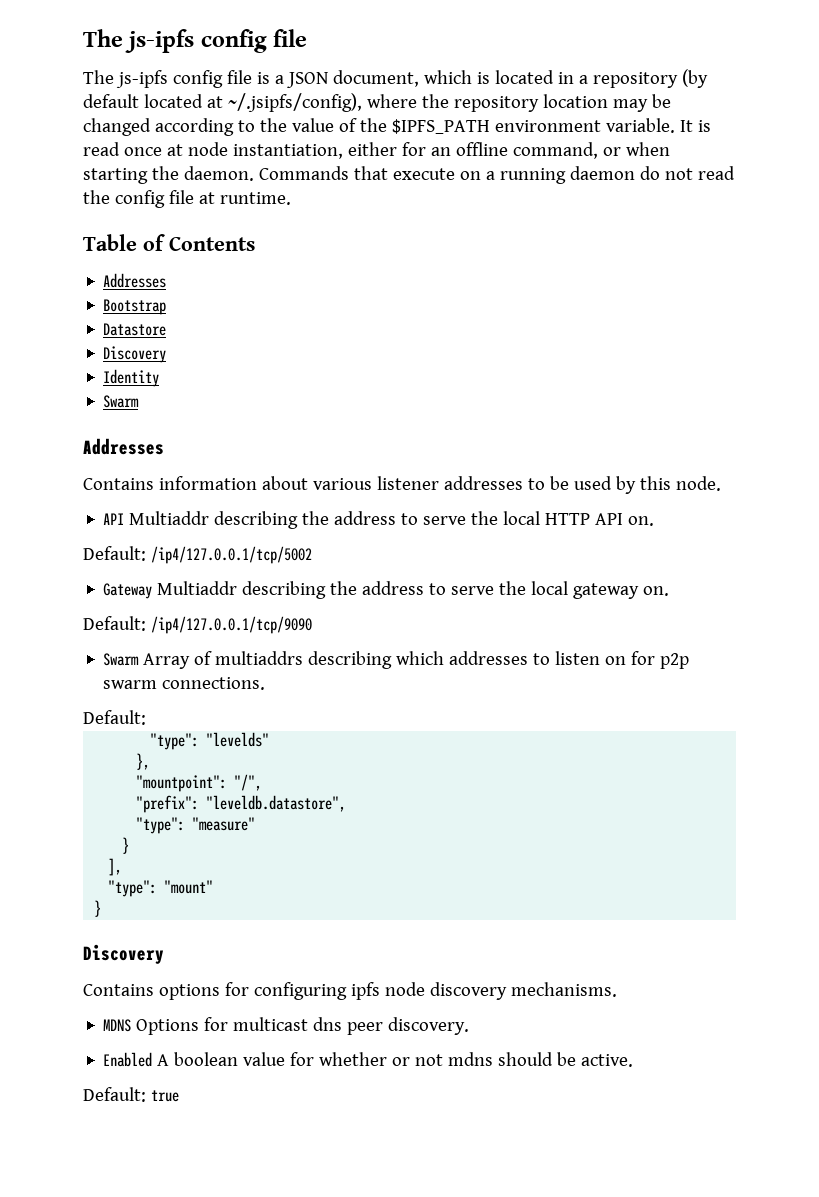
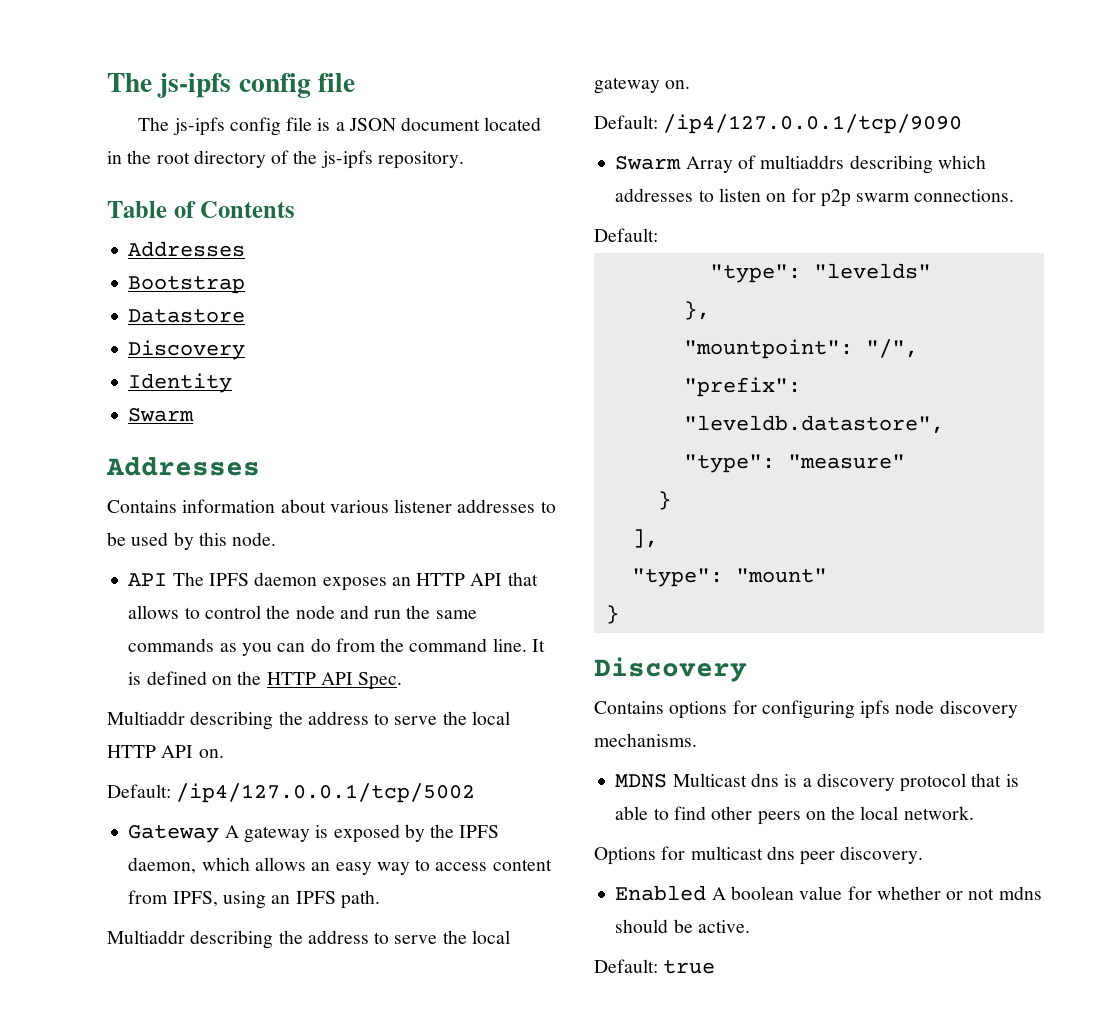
[332,69,708,88] [83,93,671,112] [83,118,711,136] [83,142,670,159] [83,166,735,184] [83,190,291,208] document, which is located in a repository (by default located at ~/.jsipfs/config), where the repository location may be changed according to the value of the $IPFS_PATH environment variable. It is read once at node instantiation, either for an offline command, or when starting the daemon. Commands that execute on a running daemon do not read the config file at runtime. -> [401,117,542,131] [107,150,464,169] document located in the root directory of the js-ipfs repository.
(125, 519) none -> [172,572,538,591] [128,605,477,619] [128,638,545,656] [128,671,403,690] The IPFS daemon exposes an HTTP API that allows to control the node and run the same commands as you can do from the command line. It is defined on the HTTP API Spec. //
(153, 591) none -> [224,824,500,843] [128,857,552,875] [128,890,380,909] A gateway is exposed by the IPFS daemon, which allows an easy way to access content from IPFS, using an IPFS path. //
(132, 1025) none -> [672,773,1019,792] [615,806,974,825] Multicast dns is a discovery protocol that is able to find other peers on the local network. //

